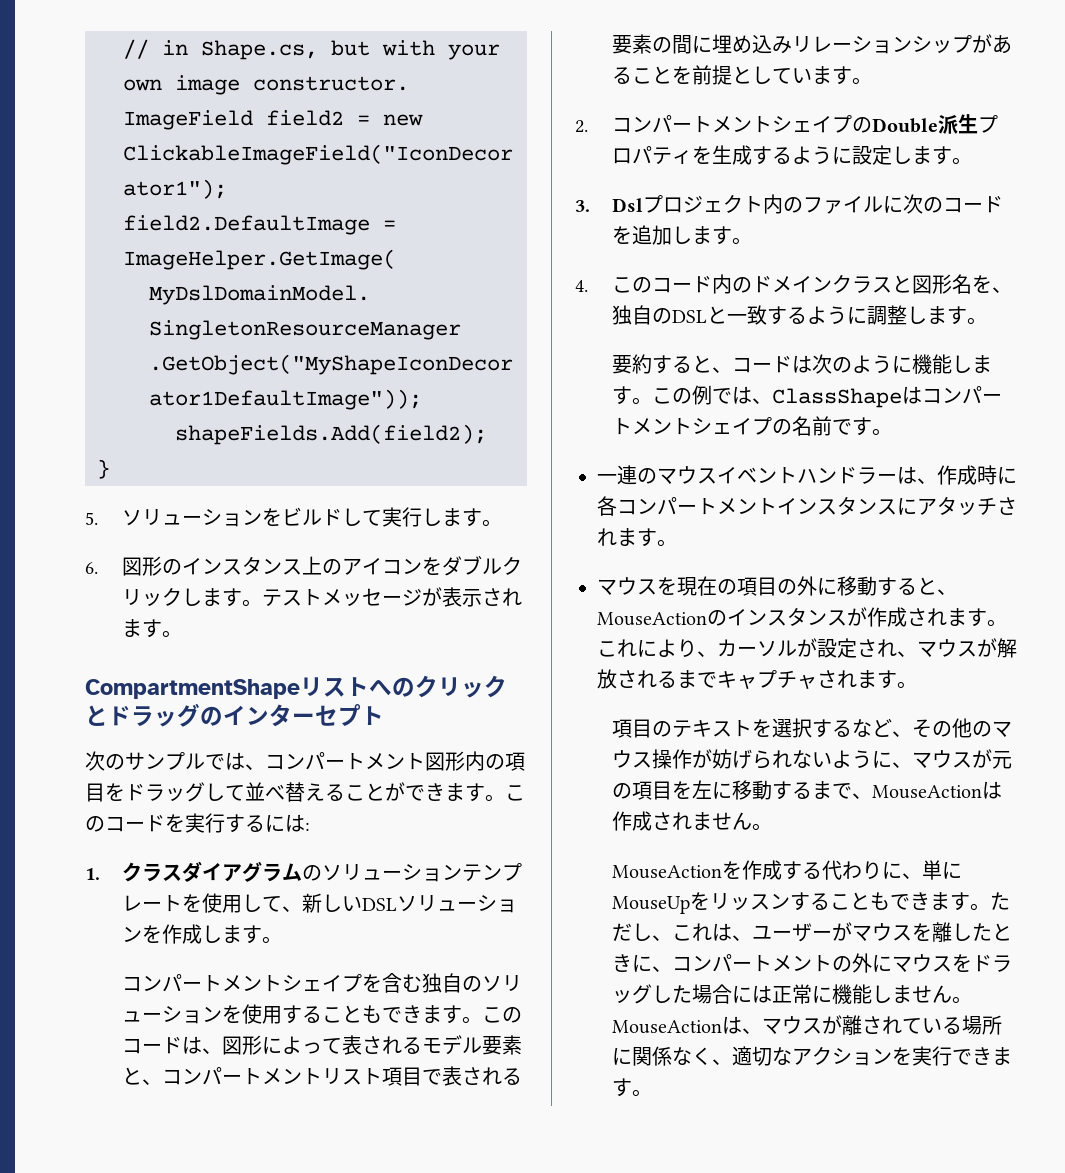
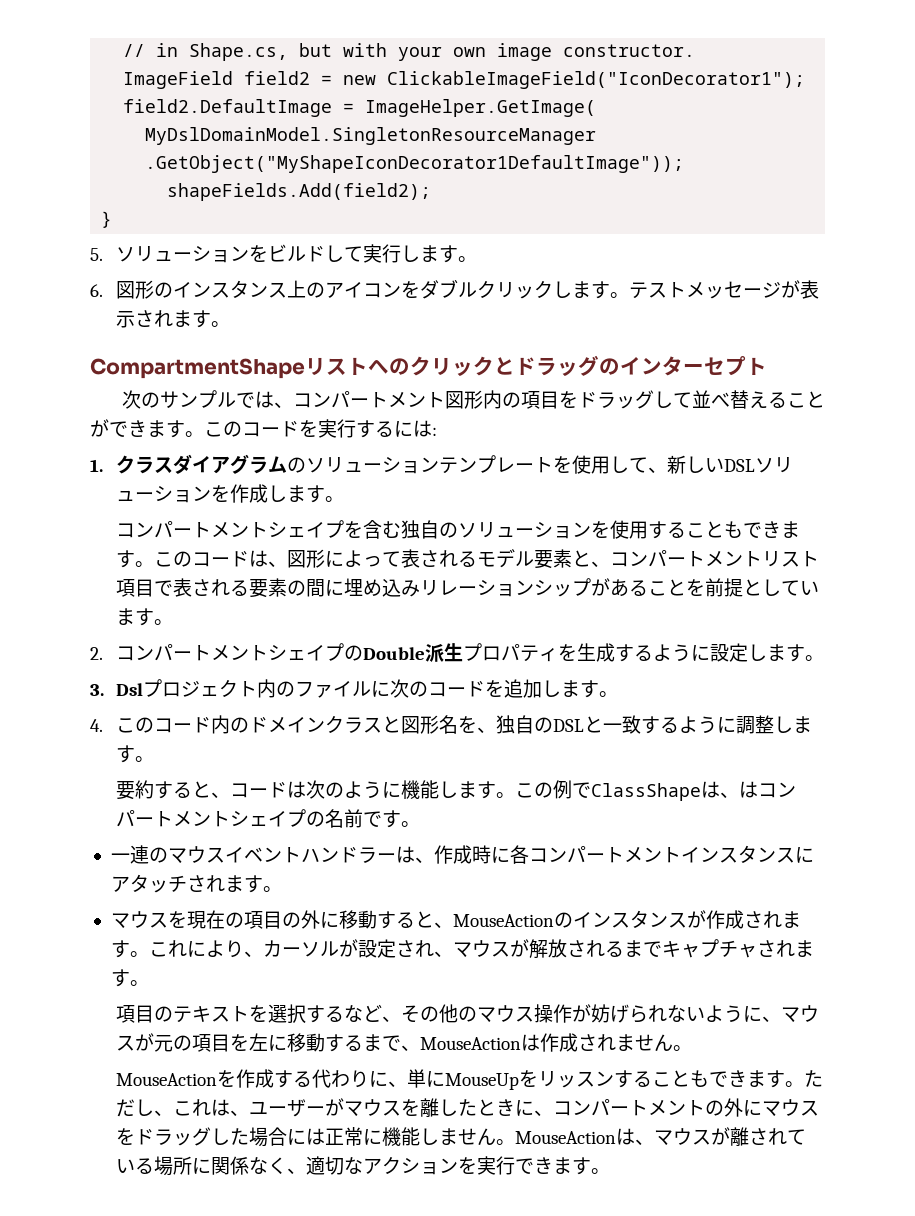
[731,386,902,408] は、ClassShape -> [591,781,740,801] ClassShapeは、

